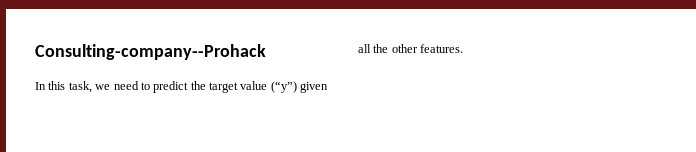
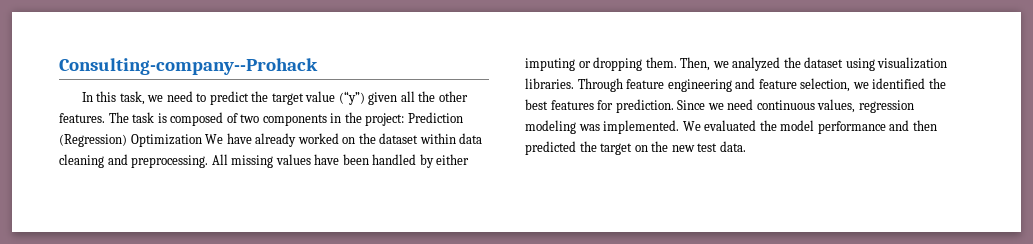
(464, 48) none -> [108,112,463,126] [59,133,483,147] [59,154,470,168] [525,57,948,71] [525,78,946,92] [525,99,914,113] [525,120,937,134] [525,141,746,155] The task is composed of two components in the project: Prediction (Regression) Optimization We have already worked on the dataset within data cleaning and preprocessing. All missing values have been handled by either imputing or dropping them. Then, we analyzed the dataset using visualization libraries. Through feature engineering and feature selection, we identified the best features for prediction. Since we need continuous values, regression modeling was implemented. We evaluated the model performance and then predicted the target on the new test data.

